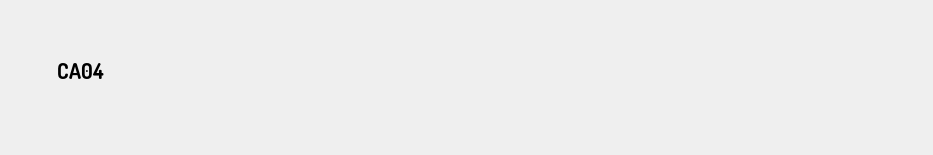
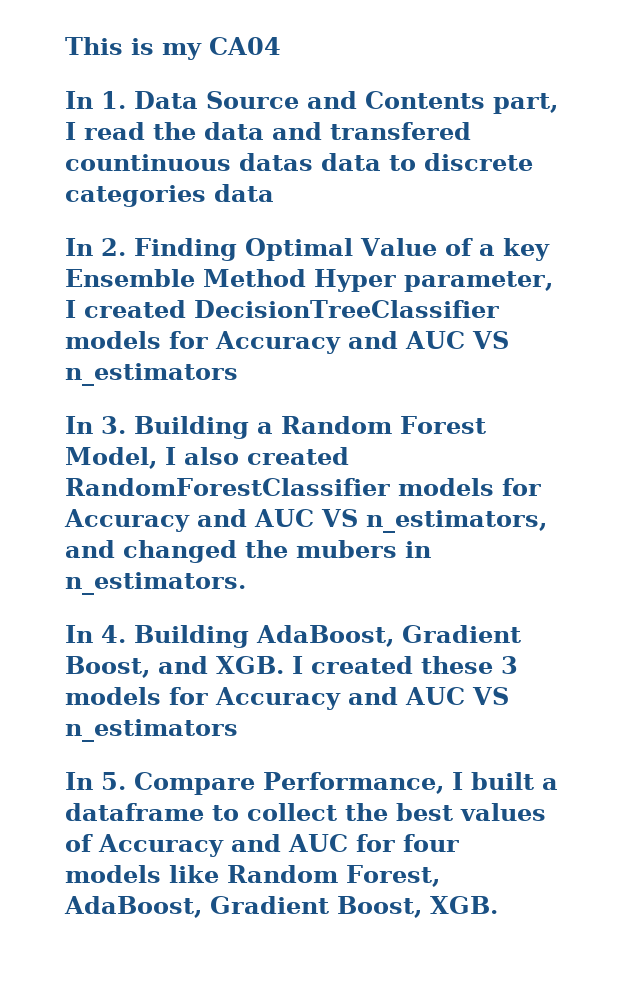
[57,63,104,79] CA04 -> [65,37,281,60] [65,91,558,114] [65,122,471,140] [65,153,533,171] [65,184,274,207] [65,238,550,261] [65,269,553,292] [65,300,499,318] [65,331,509,354] [65,363,238,386] [65,416,487,439] [65,447,349,469] [65,478,541,496] [64,509,547,533] [65,540,431,563] [65,572,246,595] [65,625,521,648] [65,656,518,678] [65,687,509,710] [65,719,238,742] [65,772,558,795] [65,803,546,821] [65,834,459,857] [65,865,441,887] [64,896,498,918] This is my CA04 // In 1. Data Source and Contents part, I read the data and transfered countinuous datas data to discrete categories data // In 2. Finding Optimal Value of a key Ensemble Method Hyper parameter, I created DecisionTreeClassifier models for Accuracy and AUC VS n_estimators // In 3. Building a Random Forest Model, I also created RandomForestClassifier models for Accuracy and AUC VS n_estimators, and changed the mubers in n_estimators. // In 4. Building AdaBoost, Gradient Boost, and XGB. I created these 3 models for Accuracy and AUC VS n_estimators // In 5. Compare Performance, I built a dataframe to collect the best values of Accuracy and AUC for four models like Random Forest, AdaBoost, Gradient Boost, XGB.

